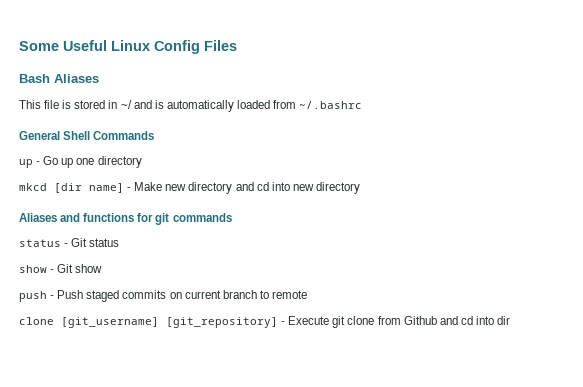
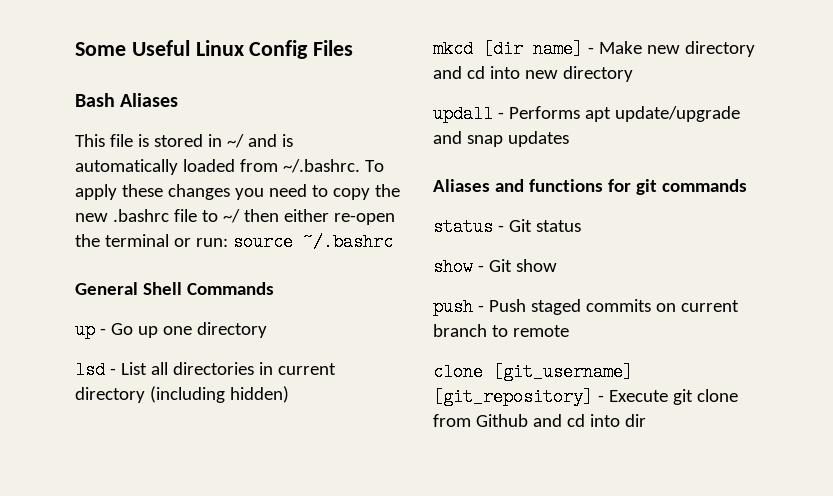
(297, 104) none -> [282,159,384,173] [75,184,400,200] [75,209,395,225] [75,233,293,251] ~/.bashrc. To apply these changes you need to copy the new .bashrc file to ~/ then either re-open the terminal or run: source
(142, 162) none -> [75,361,336,379] [75,386,289,403] // lsd - List all directories in current directory (including hidden)
(360, 188) none -> [433,105,740,123] [433,131,569,147] // updall - Performs apt update/upgrade and snap updates

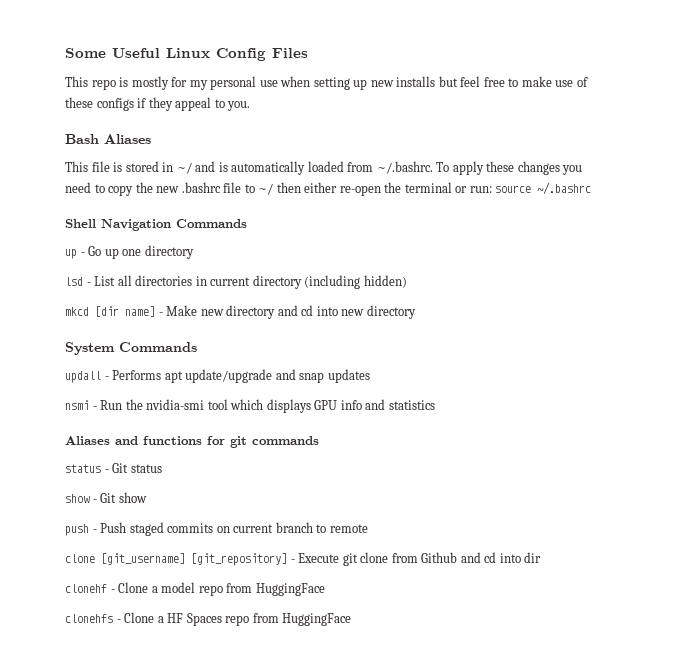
(354, 48) none -> [65,76,588,90] [65,97,251,111] // This repo is mostly for my personal use when setting up new installs but feel free to make use of these configs if they appeal to you.
[75,282,182,295] General Shell -> [65,219,171,231] Shell Navigation
(633, 74) none -> [65,342,197,355] // System Commands
(569, 139) none -> [65,399,435,413] // nsmi - Run the nvidia-smi tool which displays GPU info and statistics
(646, 420) none -> [65,582,325,596] [65,612,352,626] // clonehf - Clone a model repo from HuggingFace // clonehfs - Clone a HF Spaces repo from HuggingFace

